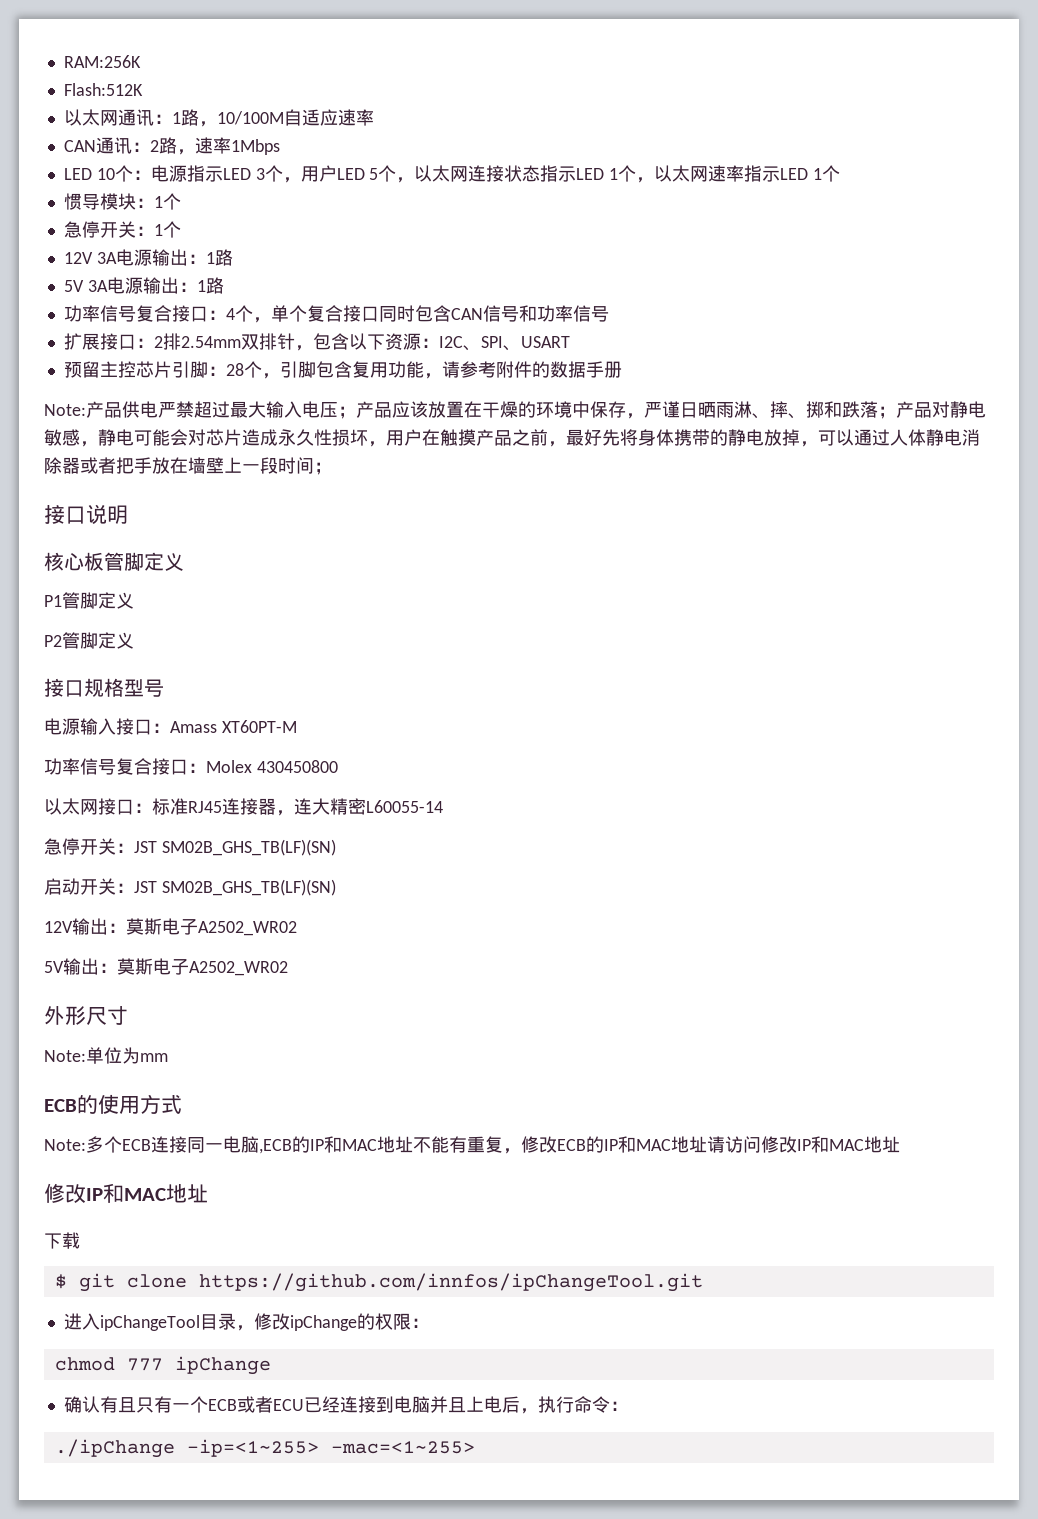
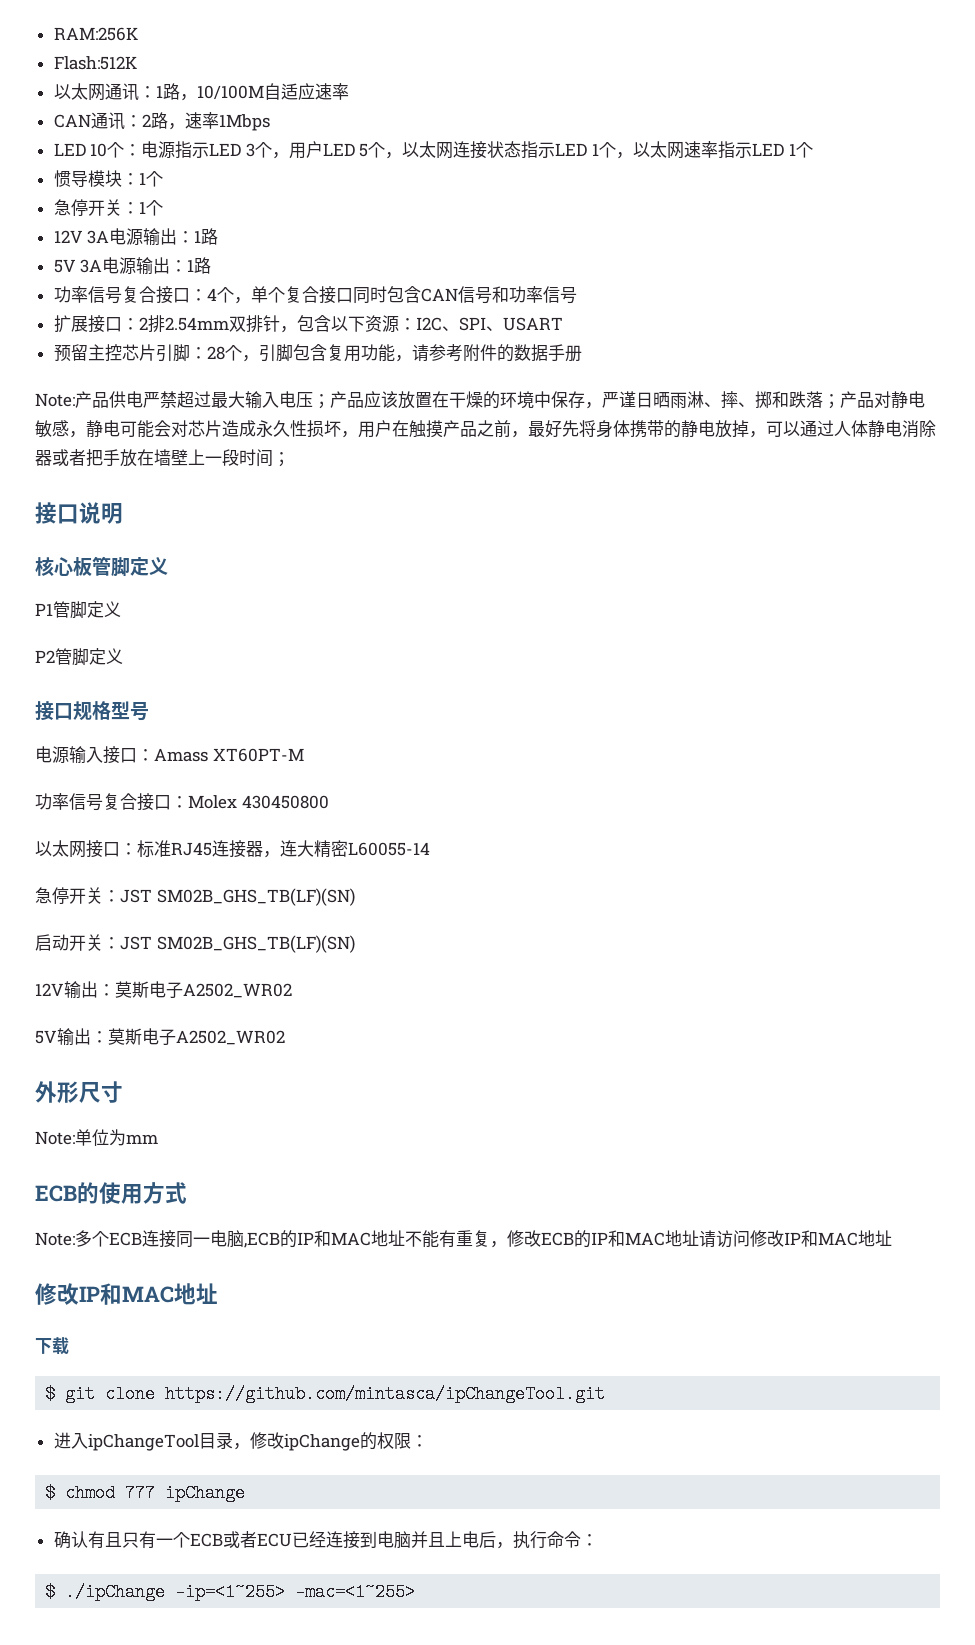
[198,1273,703,1292] https://github.com/innfos/ipChangeTool.git -> [165,1385,606,1403] https://github.com/mintasca/ipChangeTool.git
(429, 1323) none -> [45,1484,56,1502] $
(628, 1406) none -> [45,1583,56,1601] $

